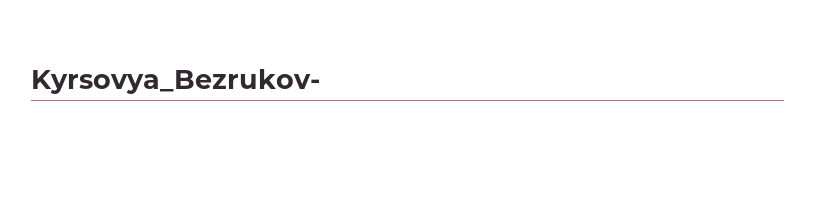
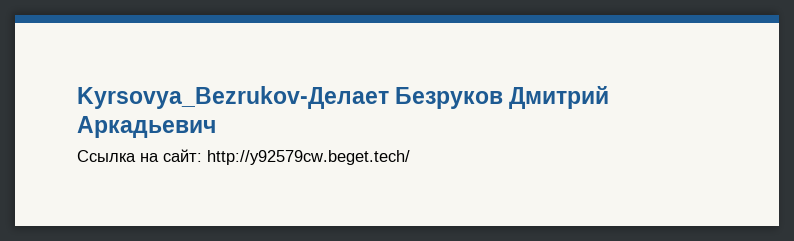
[31,69,320,94] Kyrsovya_Bezrukov- -> [77,86,610,109] [77,116,216,138] [77,149,410,165] Kyrsovya_Bezrukov-Делает Безруков Дмитрий Аркадьевич // Ссылка на сайт: http://y92579cw.beget.tech/

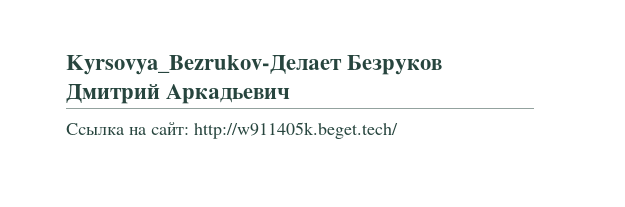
[207,150,410,165] http://y92579cw.beget.tech/ -> [194,122,398,139] http://w911405k.beget.tech/

